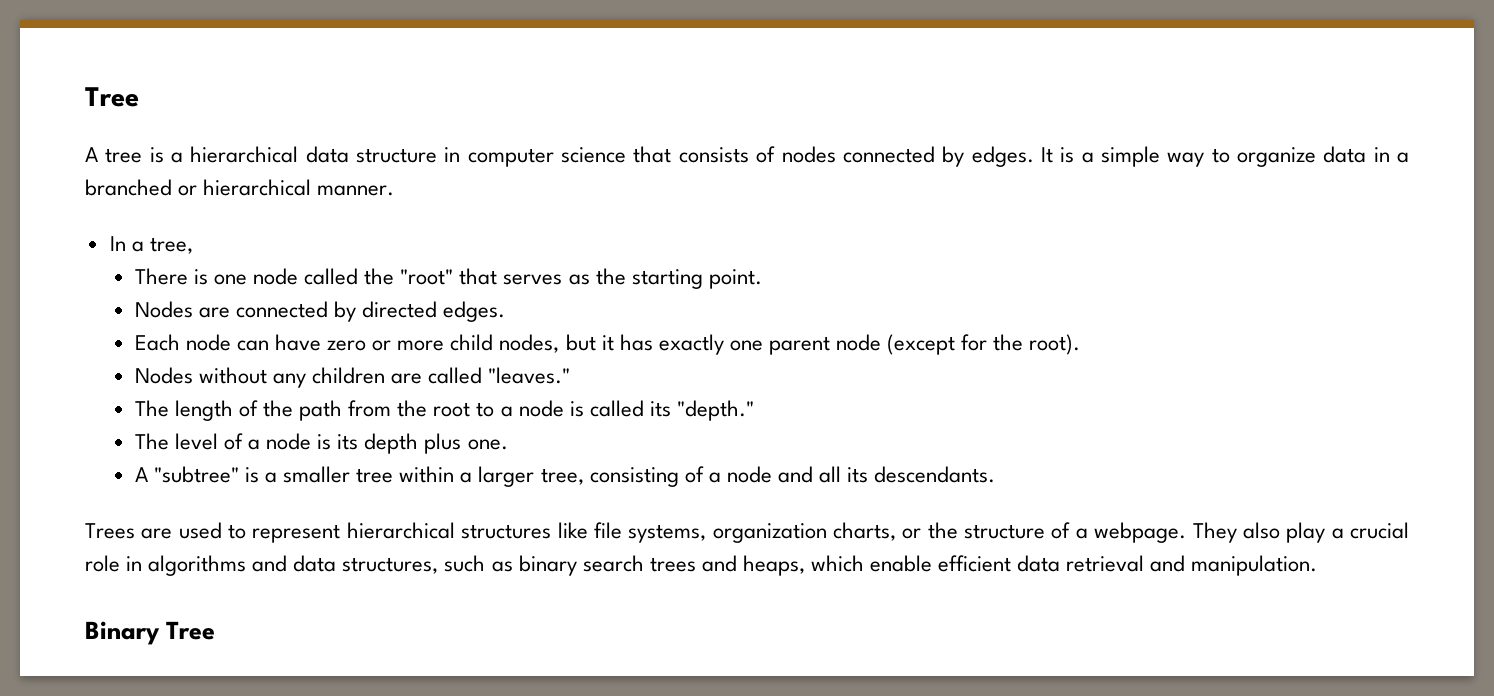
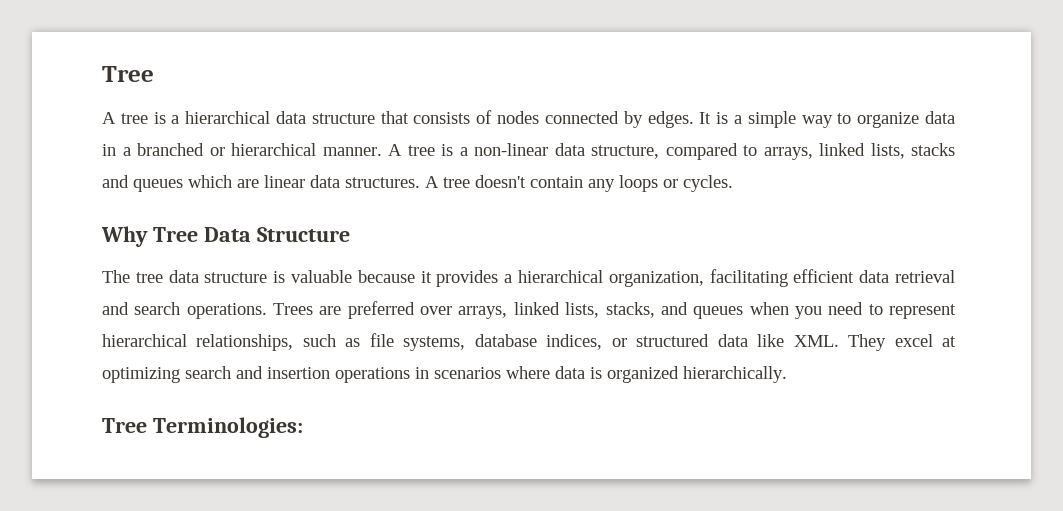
[444,147,627,167] in computer science -> (375, 118) none
[109,236,193,254] [134,268,762,289] [134,301,506,322] [134,334,1081,355] [134,367,571,388] [134,400,754,421] [134,433,508,454] [134,466,996,487] [85,522,1409,543] [85,555,1318,576] [85,621,216,645] // In a tree, // There is one node called the "root" that serves as the starting point. // Nodes are connected by directed edges. // Each node can have zero or more child nodes, but it has exactly one parent node (except for the root). // Nodes without any children are called "leaves." // The length of the path from the root to a node is called its "depth." // The level of a node is its depth plus one. // A "subtree" is a smaller tree within a larger tree, consisting of a node and all its descendants. // Trees are used to represent hierarchical structures like file systems, organization charts, or the structure of a webpage. They also play a crucial role in algorithms and data structures, such as binary search trees and heaps, which enable efficient data retrieval and manipulation. // Binary Tree -> [388,143,955,160] [102,175,733,192] [101,226,350,247] [102,269,955,287] [102,301,957,319] [102,333,956,351] [102,366,787,383] [102,417,303,438] A tree is a non-linear data structure, compared to arrays, linked lists, stacks and queues which are linear data structures. A tree doesn't contain any loops or cycles. // Why Tree Data Structure // The tree data structure is valuable because it provides a hierarchical organization, facilitating efficient data retrieval and search operations. Trees are preferred over arrays, linked lists, stacks, and queues when you need to represent hierarchical relationships, such as file systems, database indices, or structured data like XML. They excel at optimizing search and insertion operations in scenarios where data is organized hierarchically. // Tree Terminologies:

